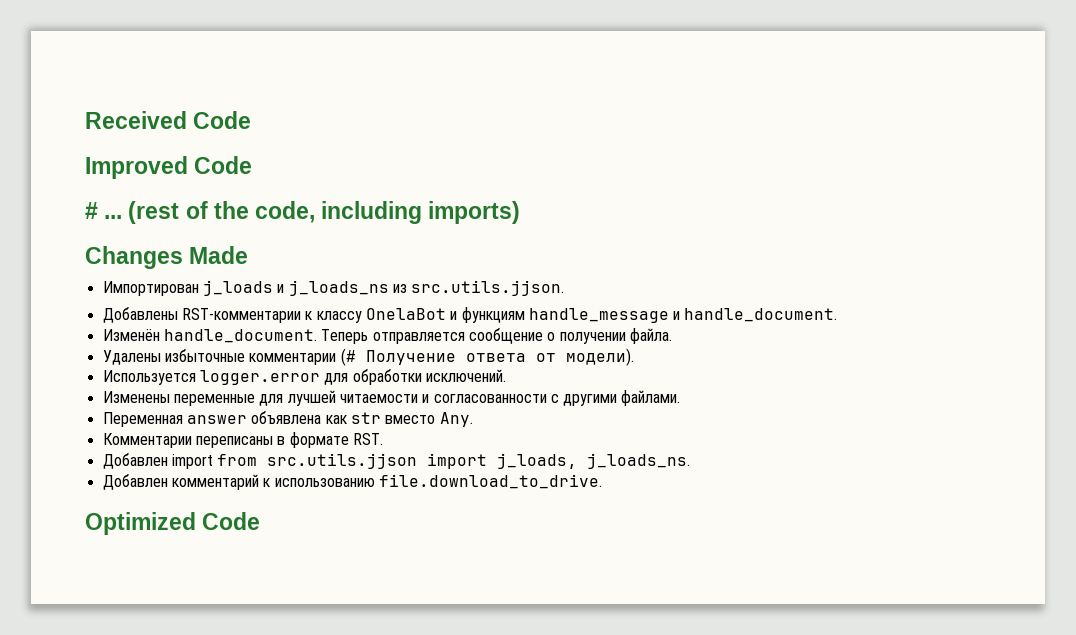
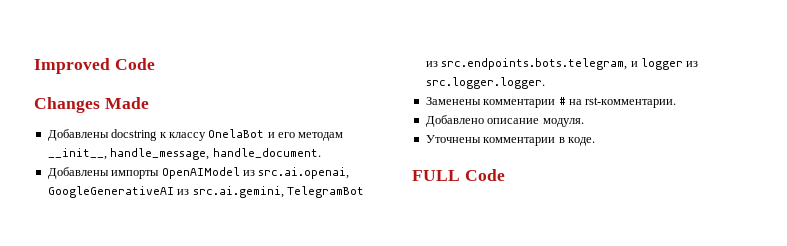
[85,111,252,129] Received Code // -> (34, 66) none
[85,201,521,224] [85,246,249,269] [102,280,565,296] [102,307,301,323] # ... (rest of the code, including imports) // Changes Made // Импортирован j_loads и j_loads_ns из src.utils.jjson. // Добавлены RST-комментарии -> [34,97,149,113] [47,129,158,141] Changes Made // Добавлены docstring
[461,307,838,323] [102,328,672,344] [102,348,634,366] [102,369,506,385] [102,390,681,406] [102,411,473,427] [102,432,383,448] [102,453,691,469] [102,474,602,490] [85,512,196,535] функциям handle_message и handle_document. // Изменён handle_document. Теперь отправляется сообщение о получении файла. // Удалены избыточные комментарии (# Получение ответа от модели). // Используется logger.error для обработки исключений. // Изменены переменные для лучшей читаемости и согласованности с другими файлами. // Переменная answer объявлена как str вместо Any. // Комментарии переписаны в формате RST. // Добавлен import from src.utils.jjson import j_loads, j_loads_ns. // Добавлен комментарий к использованию file.download_to_drive. // Optimized -> [278,132,344,141] [47,148,321,160] [47,167,350,179] [47,186,364,198] [425,58,699,70] [425,77,545,89] [425,97,677,108] [425,115,584,127] [425,135,595,146] [412,170,460,181] его методам __init__, handle_message, handle_document. // Добавлены импорты OpenAIModel из src.ai.openai, GoogleGenerativeAI из src.ai.gemini, TelegramBot из src.endpoints.bots.telegram, и logger из src.logger.logger. // Заменены комментарии # на rst-комментарии. // Добавлено описание модуля. // Уточнены комментарии в коде. // FULL

